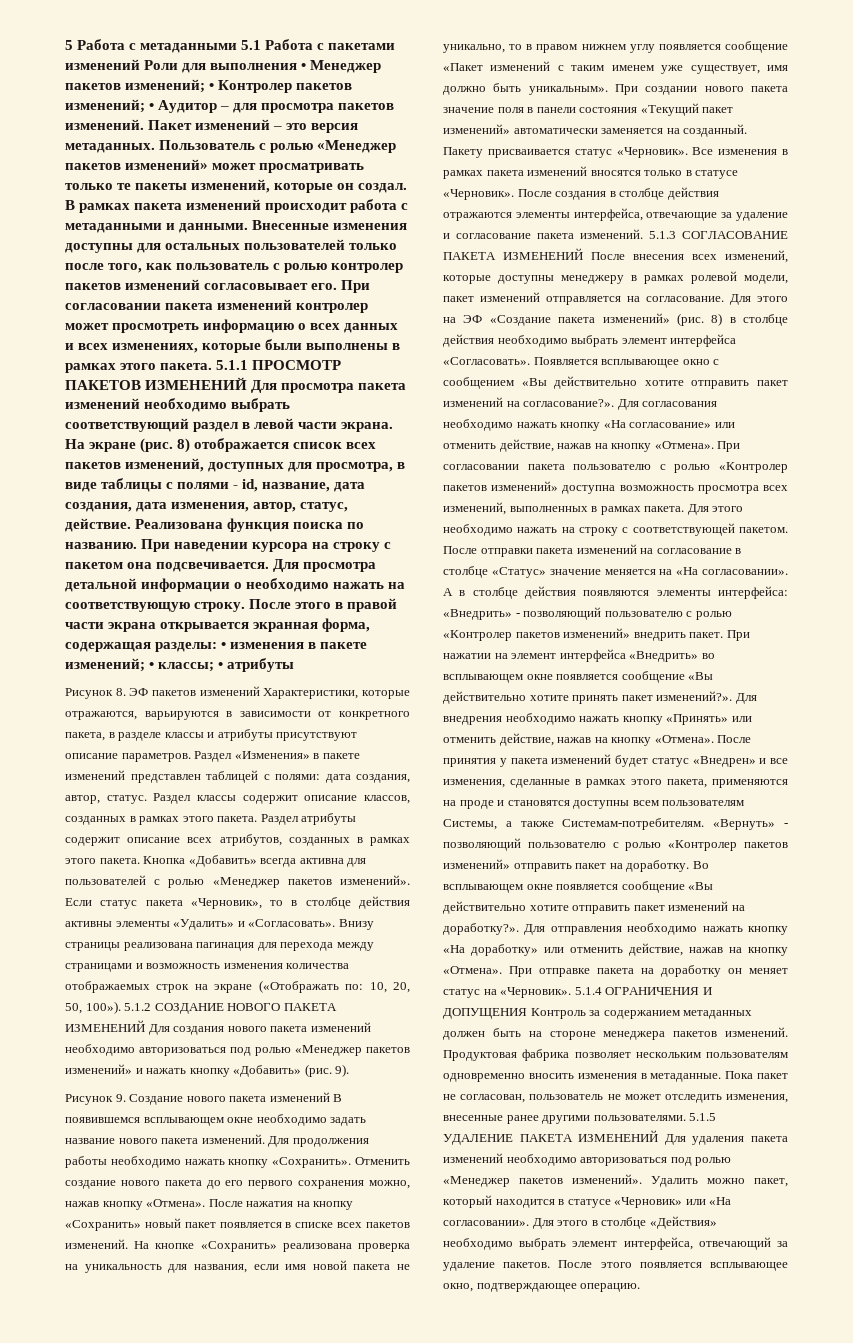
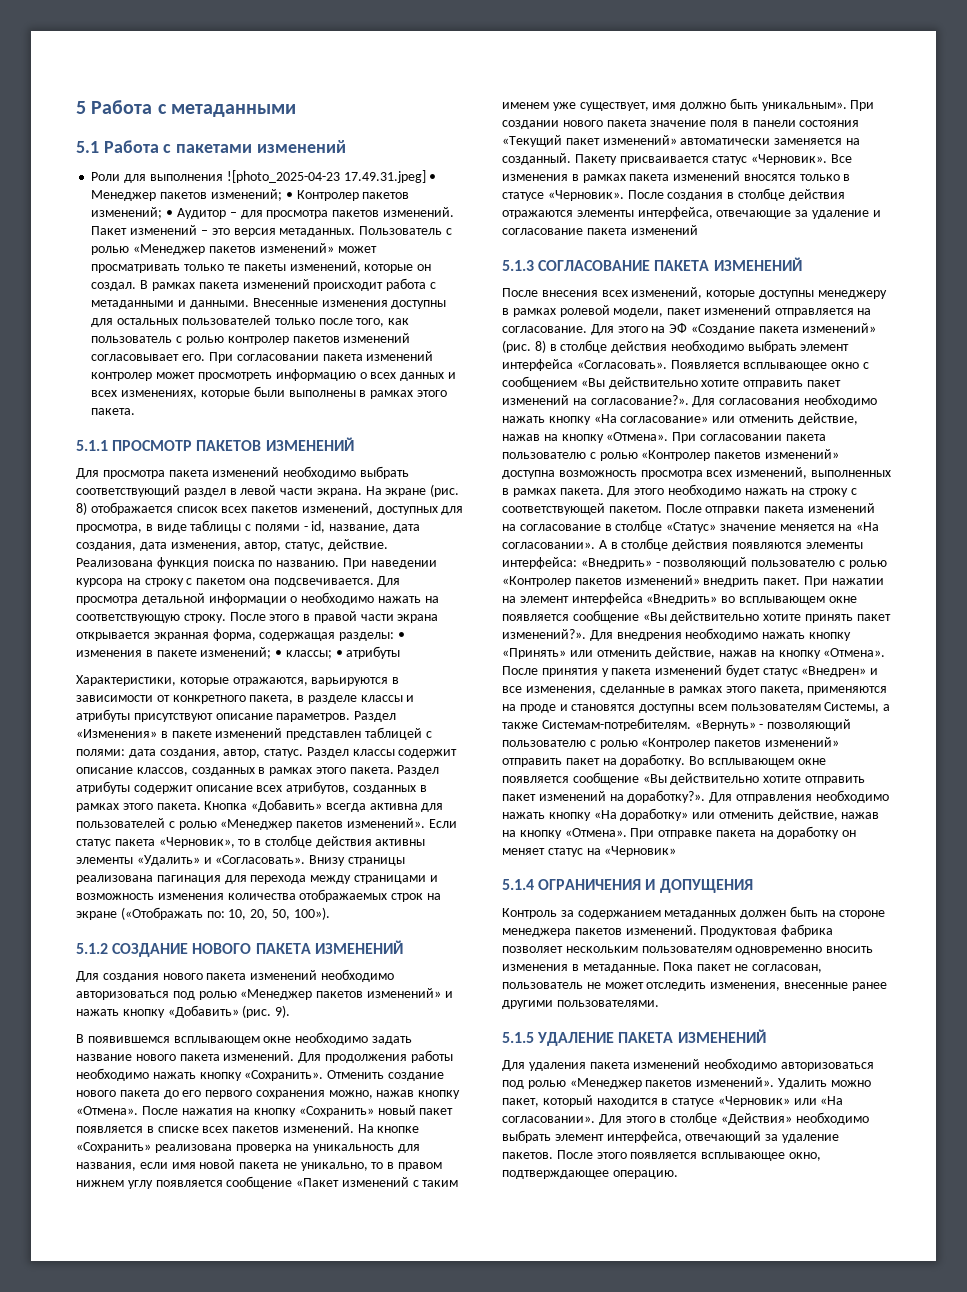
(238, 48) none -> (296, 110) //
(140, 64) none -> (346, 146) //
(298, 66) none -> [226,170,426,183] ![photo_2025-04-23 17.49.31.jpeg]
(213, 366) none -> (136, 411) //
(248, 383) none -> (354, 444) //
[65,686,260,699] Рисунок 8. ЭФ пакетов изменений -> (401, 652) none
(121, 1007) none -> (330, 913) //
(145, 1026) none -> (403, 947) //
[65,1092,330,1105] Рисунок 9. Создание нового пакета изменений -> (291, 1011) none
[580,229,643,239] изменений. -> [630,225,698,235] изменений //
(583, 254) none -> (802, 264) //
[500,987,572,998] «Черновик». -> [604,846,677,857] «Черновик» //
(527, 1013) none -> (753, 886) //
(686, 1118) none -> (659, 1003) //
(659, 1136) none -> (766, 1036) //

